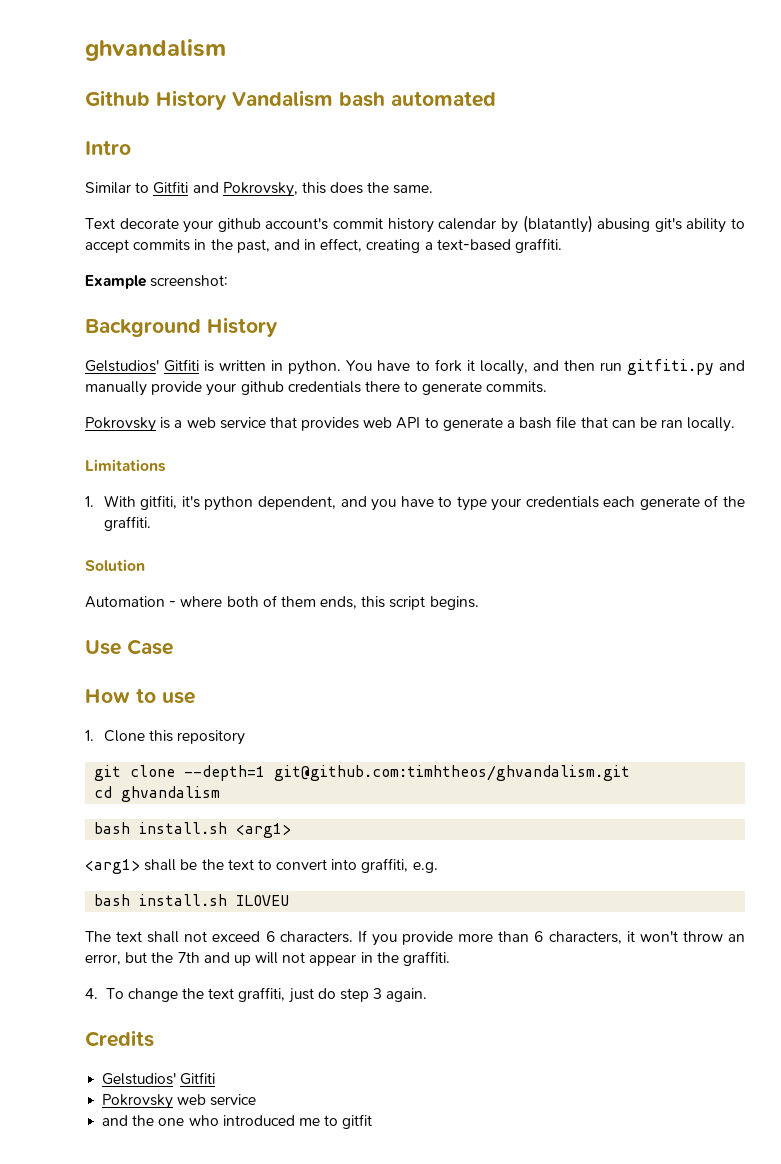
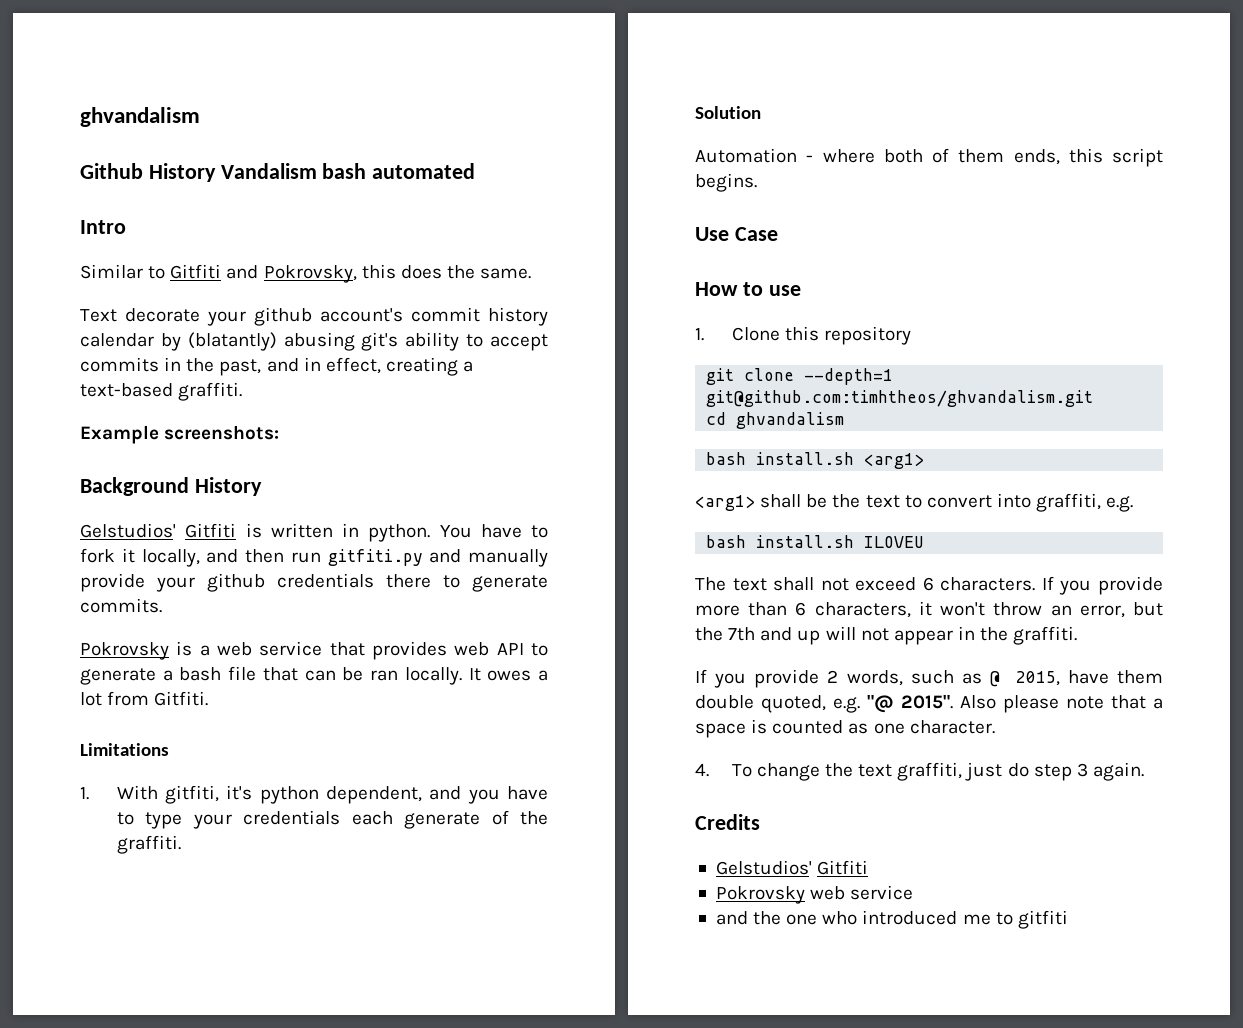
[150,275,229,287] screenshot: -> [164,425,280,440] screenshots:
(736, 424) none -> [468,668,549,681] [80,691,209,706] It owes a lot from Gitfiti.
(451, 958) none -> [695,669,1163,688] [695,694,1163,713] [695,719,995,738] // If you provide 2 words, such as @ 2015, have them double quoted, e.g. "@ 2015". Also please note that a space is counted as one character.
[342,1114,373,1129] gitfit -> [1017,910,1068,929] gitfiti

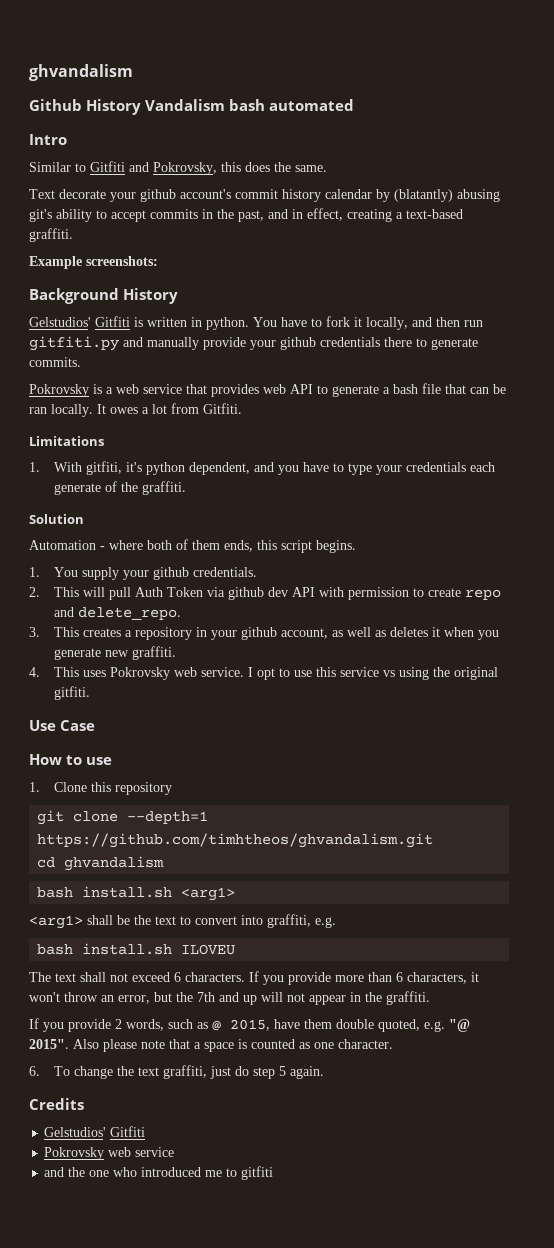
(757, 182) none -> [29,567,258,580] [29,587,502,600] [54,607,182,620] [29,627,500,640] [54,646,177,660] [29,667,499,680] [54,686,91,700] // 1. You supply your github credentials. // 2. This will pull Auth Token via github dev API with permission to create repo and delete_repo. // 3. This creates a repository in your github account, as well as deletes it when you generate new graffiti. // 4. This uses Pokrovsky web service. I opt to use this service vs using the original gitfiti.
[706,390,1094,407] git@github.com:timhtheos/ghvandalism.git -> [37,833,434,848] https://github.com/timhtheos/ghvandalism.git
[695,763,709,777] 4. -> [29,1066,40,1076] 6.
[1076,763,1088,777] 3 -> [279,1066,287,1076] 5

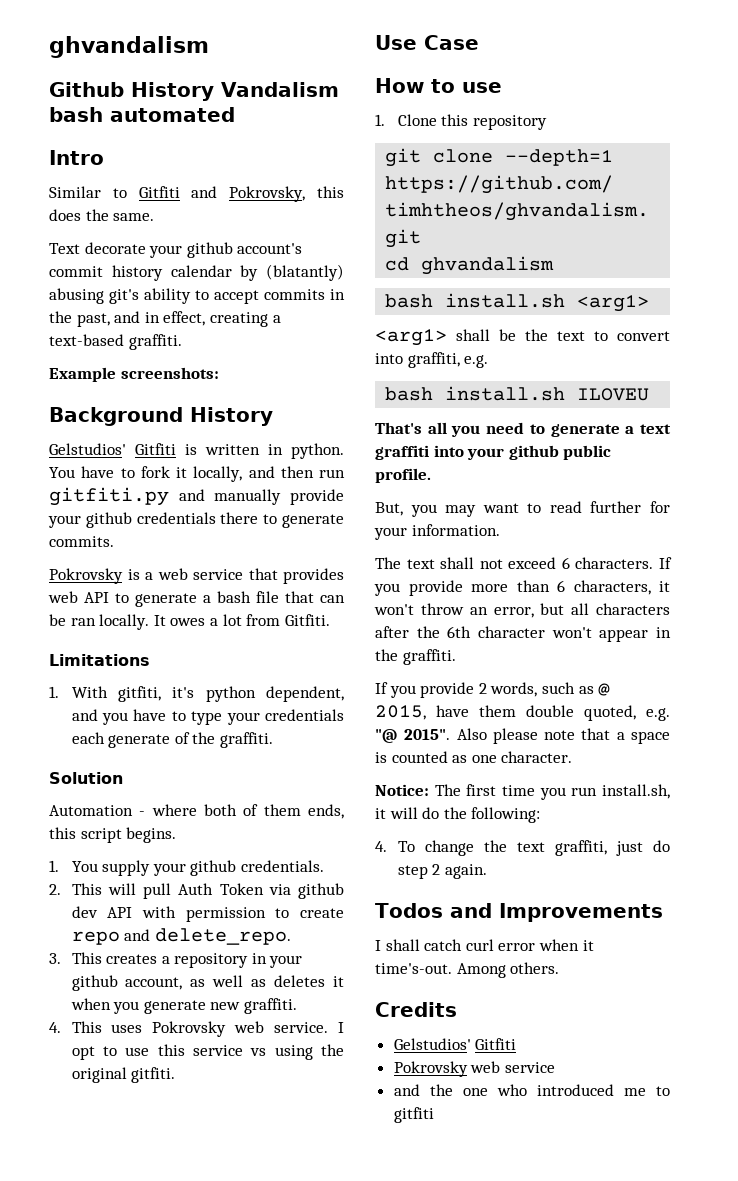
(236, 949) none -> [375,422,671,437] [375,445,612,460] [375,468,431,483] [375,501,670,517] [374,524,500,540] // That's all you need to generate a text graffiti into your github public profile. // But, you may want to read further for your information.
[176,992,305,1005] the 7th and up will not -> [571,603,670,615] [375,626,592,638] all characters after the 6th character won't
[29,1066,40,1076] 6. -> [375,784,670,800] [375,807,541,823] [375,841,387,852] Notice: The first time you run install.sh, it will do the following: // 4.
[279,1066,287,1076] 5 -> [432,864,441,875] 2
(325, 1072) none -> [375,903,663,922] [375,939,594,951] [375,962,560,978] // Todos and Improvements // I shall catch curl error when it time's-out. Among others.

